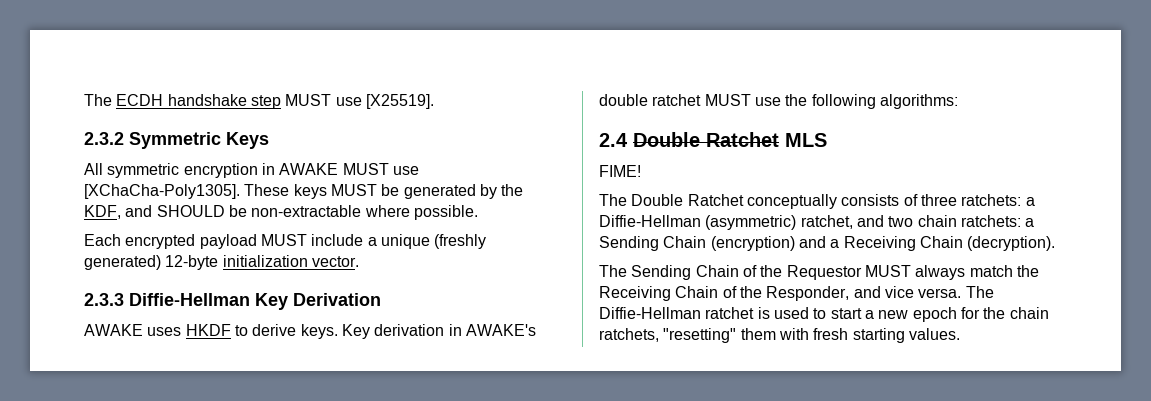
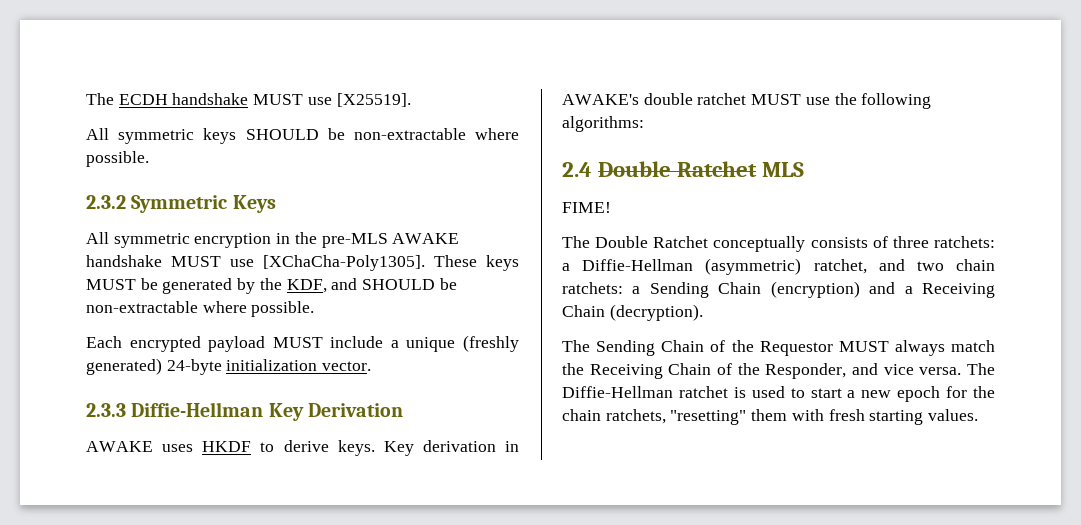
[250,95,281,109] step -> (249, 99) none
(434, 101) none -> [86,128,520,144] [86,151,149,167] // All symmetric keys SHOULD be non-extractable where possible.
[279,163,339,175] AWAKE -> [294,232,460,248] [86,255,162,267] the pre-MLS AWAKE handshake
[165,255,219,270] 12-byte -> [166,359,222,375] 24-byte

